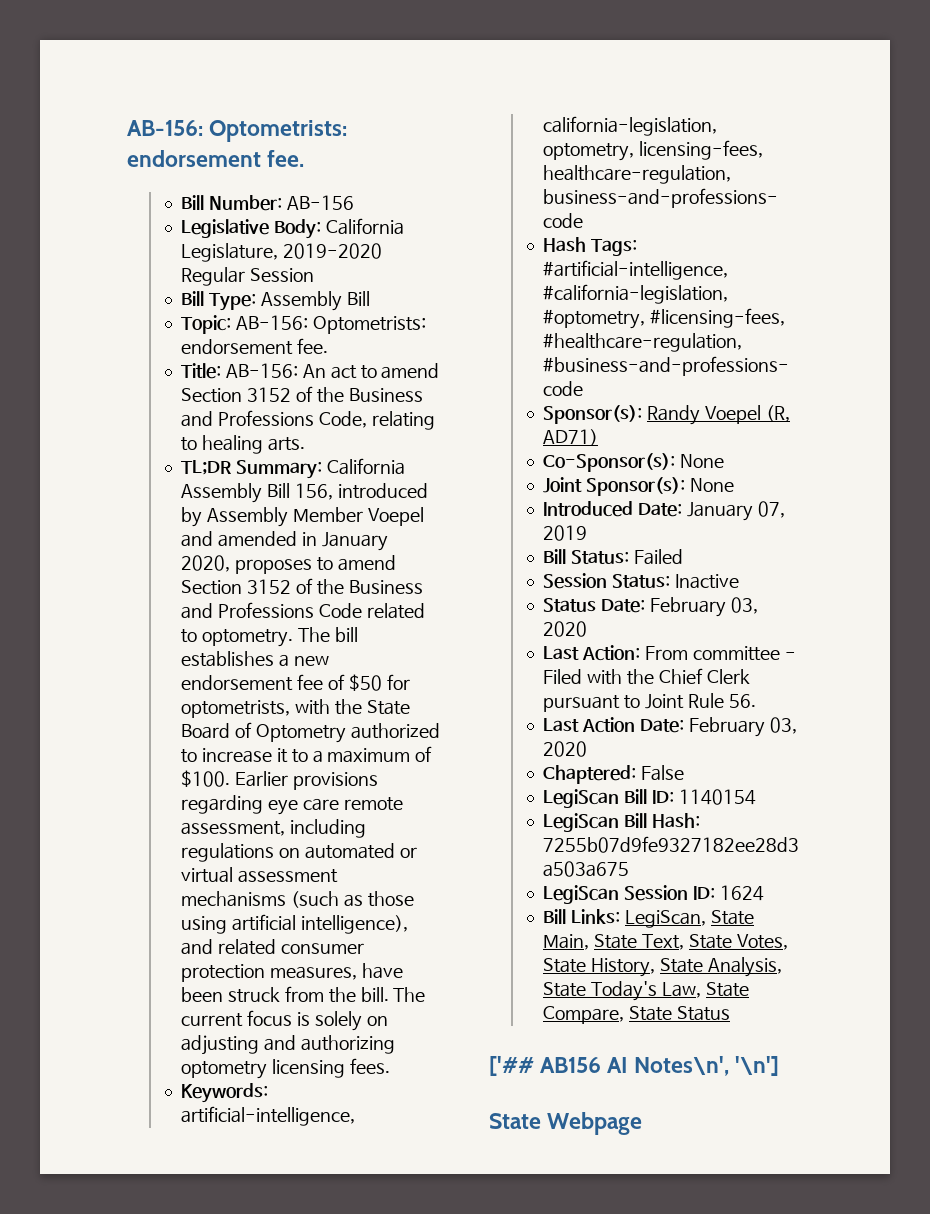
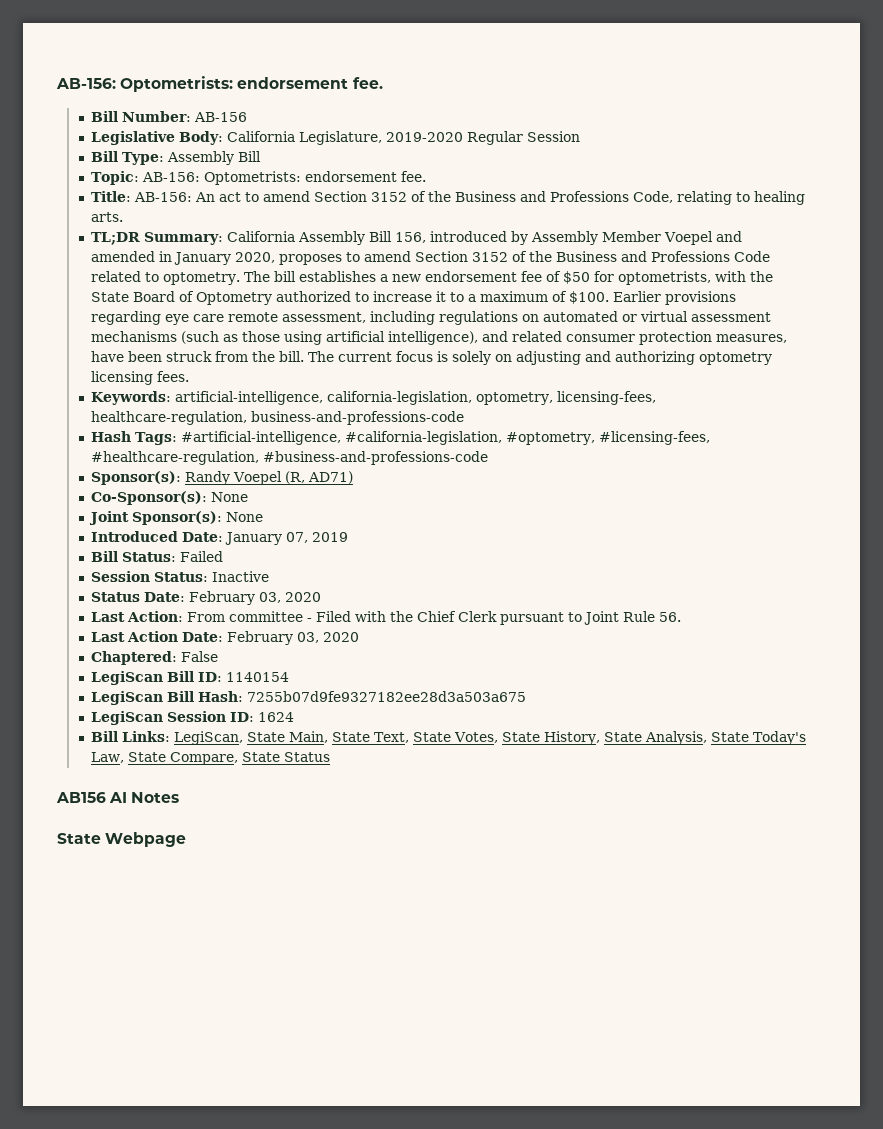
[489,1056,534,1076] ['## -> (330, 757) none
[633,1056,779,1076] Notes\n', '\n'] -> [131,792,180,803] Notes

